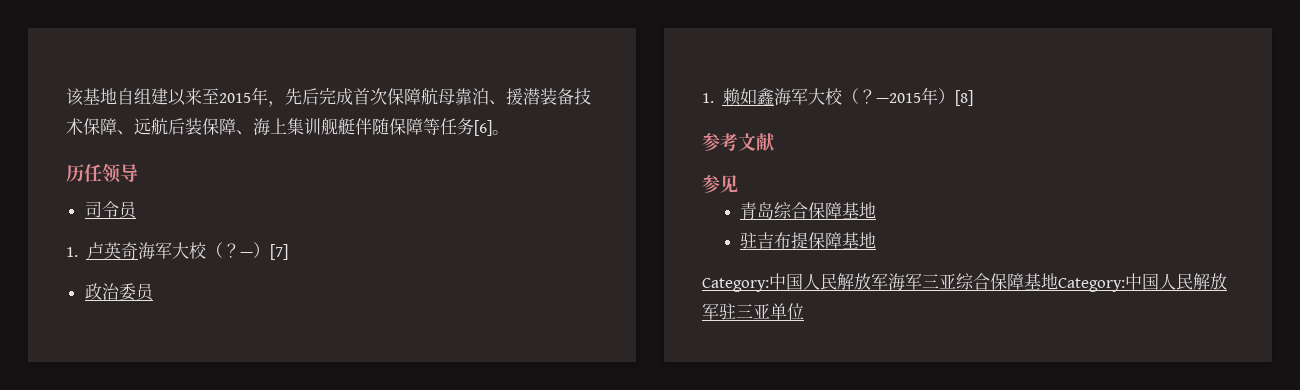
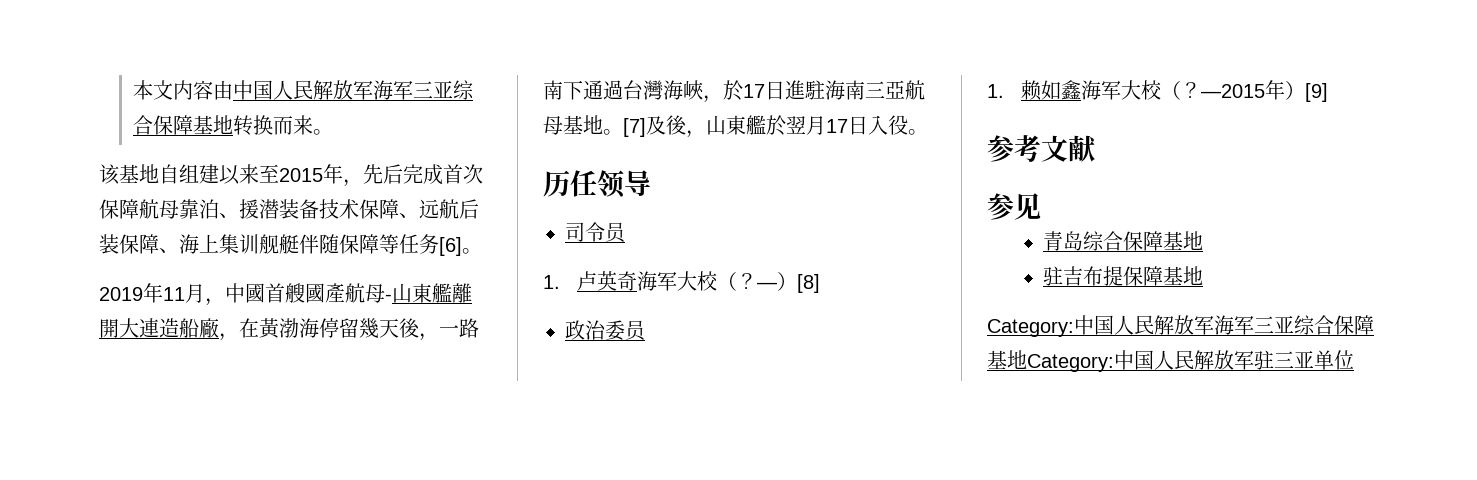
(66, 97) none -> [132,80,474,100] [132,115,333,136] 本文内容由中国人民解放军海军三亚综合保障基地转换而来。 //
(509, 132) none -> [99,283,472,306] [99,318,479,341] [543,80,925,103] [543,115,928,138] // 2019年11月，中國首艘國產航母-山東艦離開大連造船廠，在黃渤海停留幾天後，一路南下通過台灣海峽，於17日進駐海南三亞航母基地。[7]及後，山東艦於翌月17日入役。
[269,244,288,260] [7] -> [796,274,820,293] [8]
[954,90,973,106] [8] -> [1304,83,1328,102] [9]

